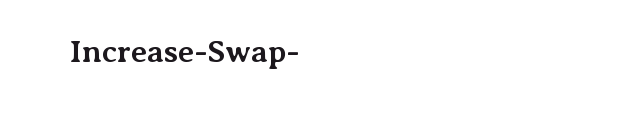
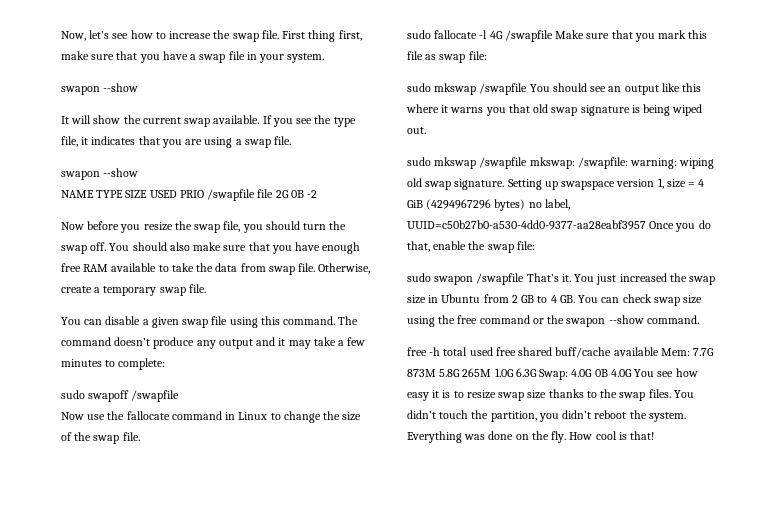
[70,41,300,69] Increase-Swap- -> [61,30,362,42] [61,51,325,63] [61,83,139,95] [61,115,356,127] [61,136,292,148] [61,168,139,180] [61,189,318,201] [61,221,347,233] [61,242,361,254] [61,263,371,275] [61,284,206,296] [61,316,359,328] [61,337,366,349] [61,358,166,370] [61,390,180,402] [61,411,362,423] [61,432,140,444] [407,30,708,42] [407,51,487,63] [407,83,702,95] [406,104,703,116] [407,127,426,134] [407,157,715,169] [407,178,705,190] [407,199,570,211] [407,220,711,232] [407,241,535,253] [407,273,716,285] [407,294,703,306] [407,315,699,327] [407,347,715,358] [407,368,698,380] [407,389,694,401] [407,410,686,422] [407,431,655,443] Now, let’s see how to increase the swap file. First thing first, make sure that you have a swap file in your system. // swapon --show // It will show the current swap available. If you see the type file, it indicates that you are using a swap file. // swapon --show // NAME TYPE SIZE USED PRIO /swapfile file 2G 0B -2 // Now before you resize the swap file, you should turn the swap off. You should also make sure that you have enough free RAM available to take the data from swap file. Otherwise, create a temporary swap file. // You can disable a given swap file using this command. The command doesn’t produce any output and it may take a few minutes to complete: // sudo swapoff /swapfile // Now use the fallocate command in Linux to change the size of the swap file. // sudo fallocate -l 4G /swapfile Make sure that you mark this file as swap file: // sudo mkswap /swapfile You should see an output like this where it warns you that old swap signature is being wiped out. // sudo mkswap /swapfile mkswap: /swapfile: warning: wiping old swap signature. Setting up swapspace version 1, size = 4 GiB (4294967296 bytes) no label, UUID=c50b27b0-a530-4dd0-9377-aa28eabf3957 Once you do that, enable the swap file: // sudo swapon /swapfile That’s it. You just increased the swap size in Ubuntu from 2 GB to 4 GB. You can check swap size using the free command or the swapon --show command. // free -h total used free shared buff/cache available Mem: 7.7G 873M 5.8G 265M 1.0G 6.3G Swap: 4.0G 0B 4.0G You see how easy it is to resize swap size thanks to the swap files. You didn’t touch the partition, you didn’t reboot the system. Everything was done on the fly. How cool is that!

